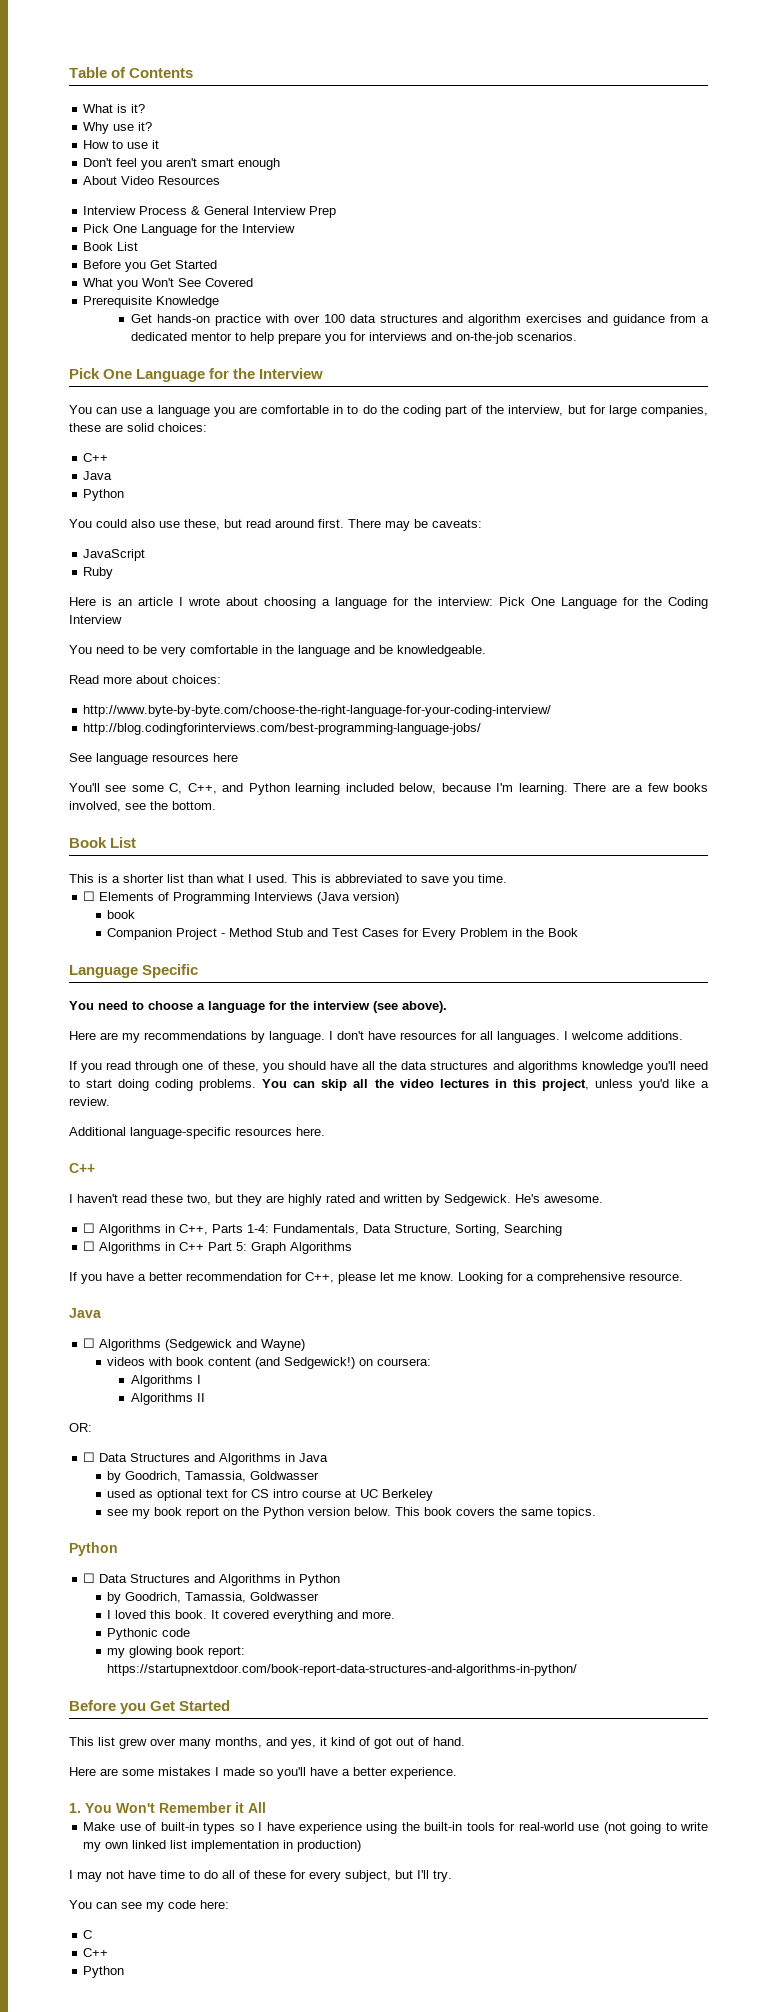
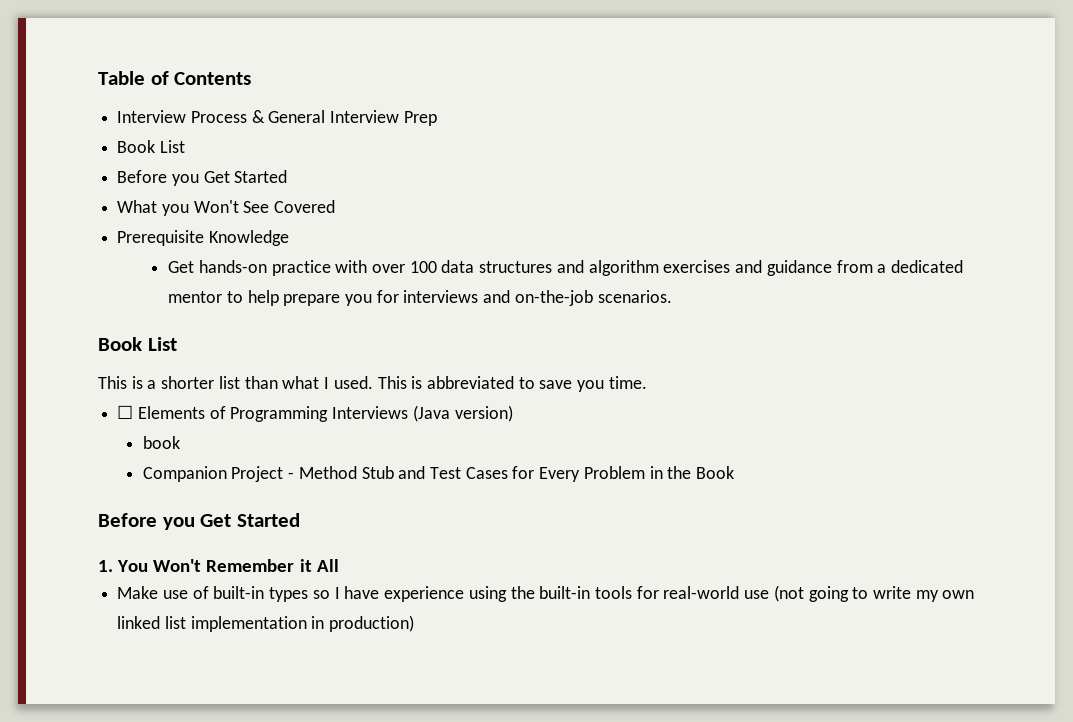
[83,104,146,113] [83,122,153,134] [83,140,160,149] [83,158,281,170] [83,176,221,185] // What is it? // Why use it? // How to use it // Don't feel you aren't smart enough // About Video Resources -> (252, 78) none
[83,224,296,236] // Pick One Language for the Interview -> (437, 118) none
[69,368,324,382] [69,405,708,417] [69,423,207,432] [83,453,109,462] [83,471,113,480] [83,489,125,501] [69,519,482,531] [83,549,146,561] [83,567,114,579] [69,597,708,609] [69,615,122,624] [69,645,486,657] [69,675,221,684] [83,705,552,717] [83,723,482,735] [69,753,238,765] [69,783,709,795] [69,801,216,812] // Pick One Language for the Interview // You can use a language you are comfortable in to do the coding part of the interview, but for large companies, these are solid choices: // C++ // Java // Python // You could also use these, but read around first. There may be caveats: // JavaScript // Ruby // Here is an article I wrote about choosing a language for the interview: Pick One Language for the Coding Interview // You need to be very comfortable in the language and be knowledgeable. // Read more about choices: // http://www.byte-by-byte.com/choose-the-right-language-for-your-coding-interview/ // http://blog.codingforinterviews.com/best-programming-language-jobs/ // See language resources here // You'll see some C, C++, and Python learning included below, because I'm learning. There are a few books involved, see the bottom. -> (672, 296) none
[69,964,199,978] [69,1001,447,1013] [69,1031,683,1043] [69,1061,708,1073] [69,1079,709,1091] [69,1097,110,1106] [69,1127,325,1139] [69,1163,95,1173] [69,1194,603,1206] [83,1223,563,1236] [83,1241,353,1254] [69,1272,683,1284] [69,1308,101,1318] [83,1338,306,1351] [107,1357,432,1369] [131,1375,202,1387] [131,1393,206,1405] [69,1423,92,1432] [83,1452,329,1465] [107,1471,320,1483] [107,1489,434,1501] [107,1507,597,1519] [69,1542,118,1556] [83,1573,341,1586] [107,1592,320,1604] [107,1610,396,1622] [107,1628,191,1640] [107,1646,246,1658] [107,1664,578,1676] [69,1700,231,1714] [69,1737,465,1749] [69,1767,457,1779] Language Specific // You need to choose a language for the interview (see above). // Here are my recommendations by language. I don't have resources for all languages. I welcome additions. // If you read through one of these, you should have all the data structures and algorithms knowledge you'll need to start doing coding problems. You can skip all the video lectures in this project, unless you'd like a review. // Additional language-specific resources here. // C++ // I haven't read these two, but they are highly rated and written by Sedgewick. He's awesome. // ☐ Algorithms in C++, Parts 1-4: Fundamentals, Data Structure, Sorting, Searching // ☐ Algorithms in C++ Part 5: Graph Algorithms // If you have a better recommendation for C++, please let me know. Looking for a comprehensive resource. // Java // ☐ Algorithms (Sedgewick and Wayne) // videos with book content (and Sedgewick!) on coursera: // Algorithms I // Algorithms II // OR: // ☐ Data Structures and Algorithms in Java // by Goodrich, Tamassia, Goldwasser // used as optional text for CS intro course at UC Berkeley // see my book report on the Python version below. This book covers the same topics. // Python // ☐ Data Structures and Algorithms in Python // by Goodrich, Tamassia, Goldwasser // I loved this book. It covered everything and more. // Pythonic code // my glowing book report: https://startupnextdoor.com/book-report-data-structures-and-algorithms-in-python/ // Before you Get Started // This list grew over many months, and yes, it kind of got out of hand. // Here are some mistakes I made so you'll have a better experience. -> [98,513,300,530] Before you Get Started
[69,1870,452,1882] [69,1900,229,1912] [83,1930,93,1939] [83,1948,109,1957] [83,1966,125,1978] // I may not have time to do all of these for every subject, but I'll try. // You can see my code here: // C // C++ // Python -> (415, 623) none

